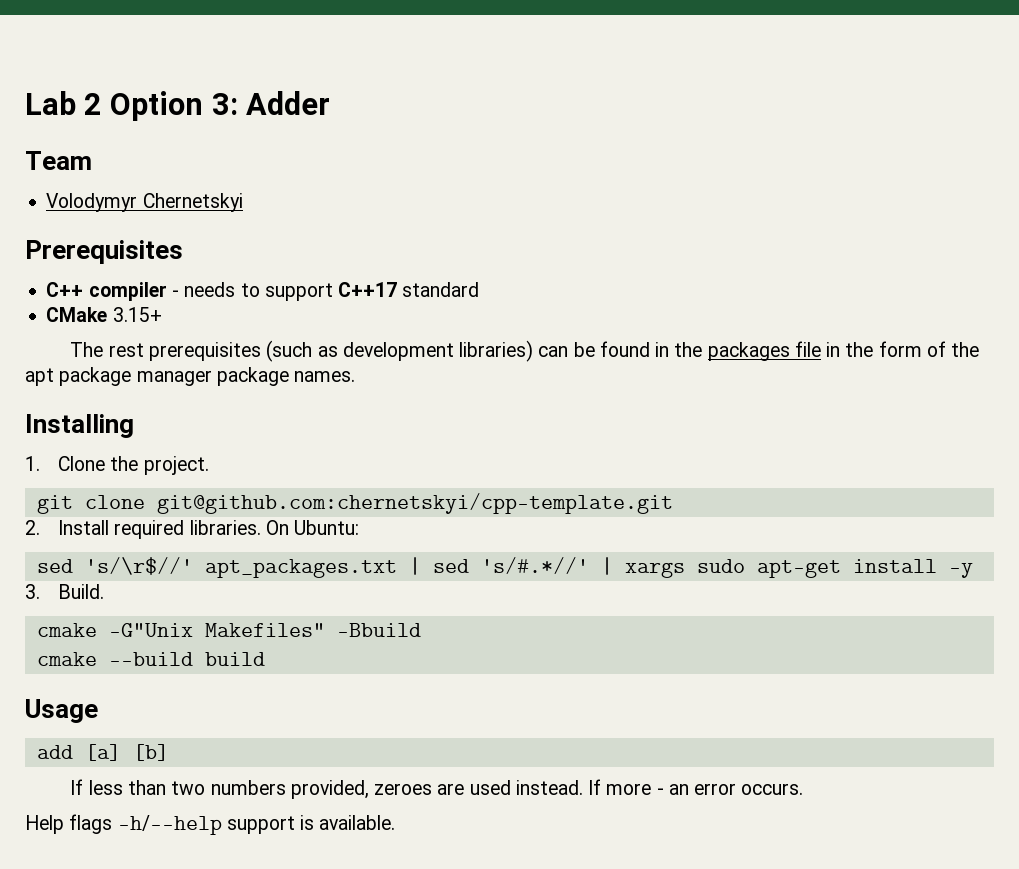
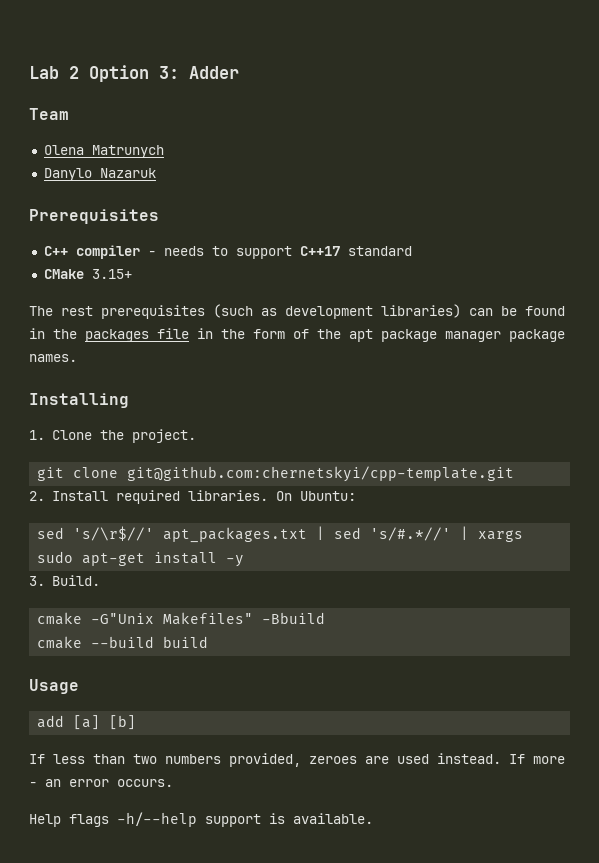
[46,193,243,212] Volodymyr Chernetskyi -> [43,145,164,158] [43,168,156,181] Olena Matrunych // Danylo Nazaruk

